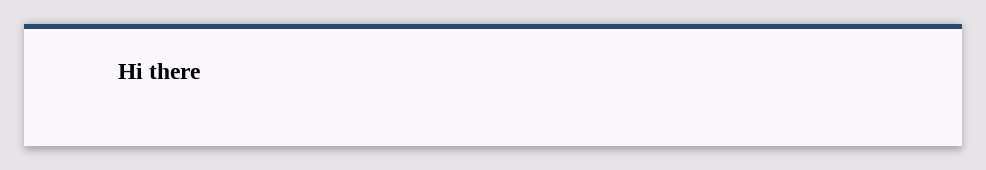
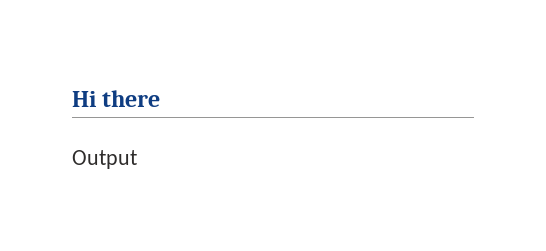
(201, 71) none -> [72,150,137,169] // Output

